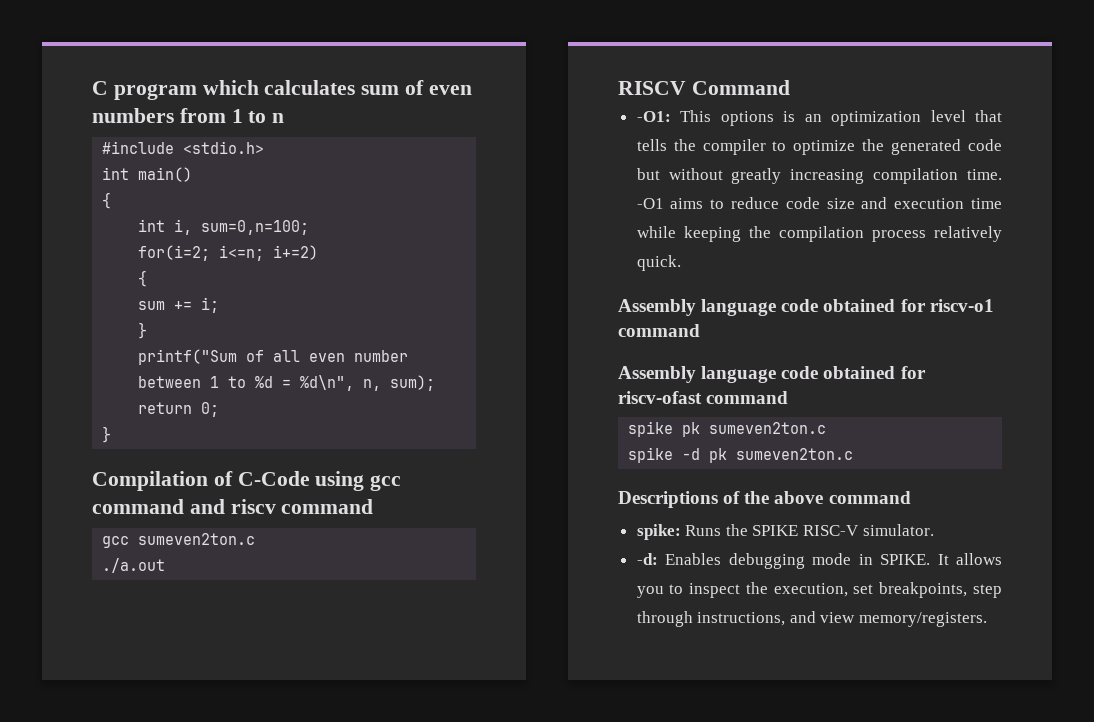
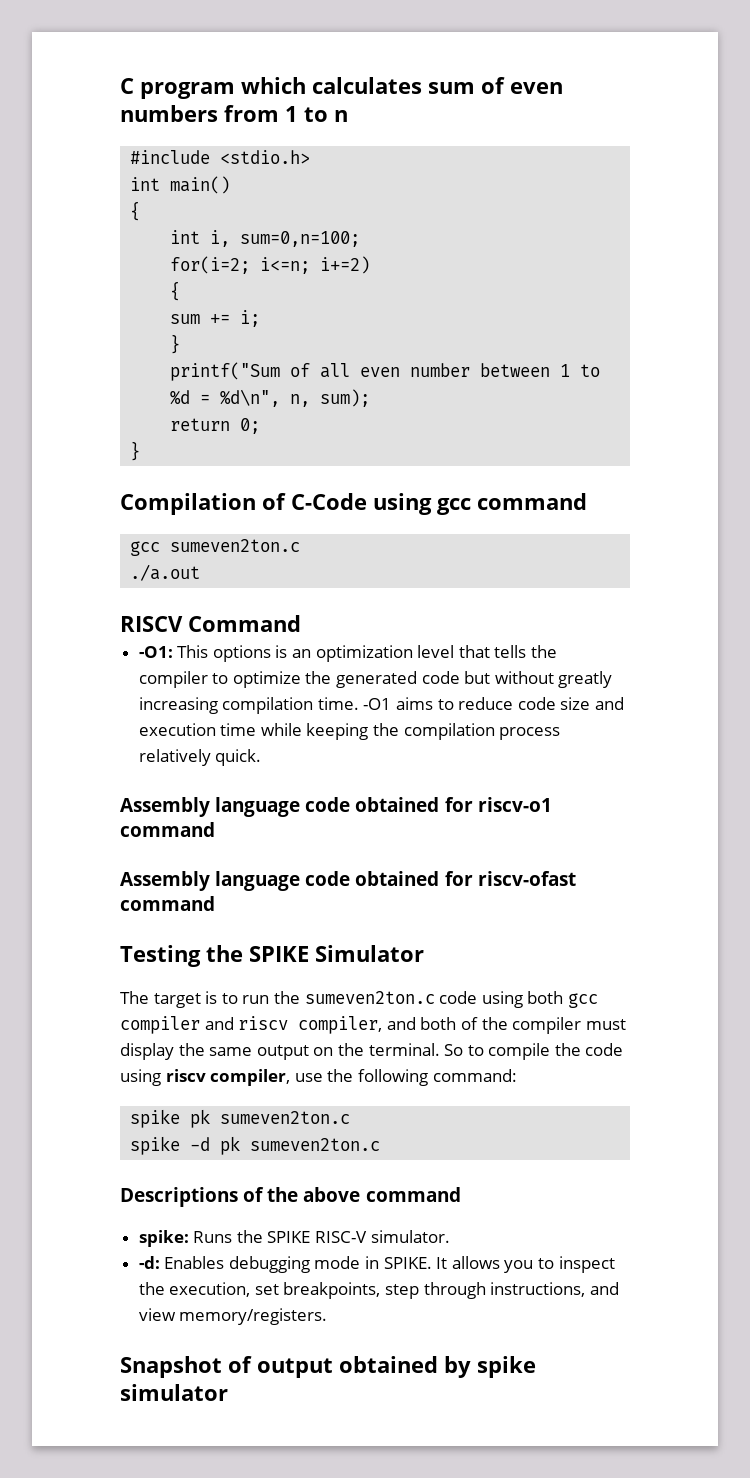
[189,499,374,514] and riscv command -> (587, 501) none
(789, 397) none -> [120,945,424,967] [120,991,598,1008] [120,1016,626,1034] [120,1043,624,1060] [120,1069,517,1086] // Testing the SPIKE Simulator // The target is to run the sumeven2ton.c code using both gcc compiler and riscv compiler, and both of the compiler must display the same output on the terminal. So to compile the code using riscv compiler, use the following command:
(988, 619) none -> [120,1356,536,1378] [120,1384,228,1401] // Snapshot of output obtained by spike simulator

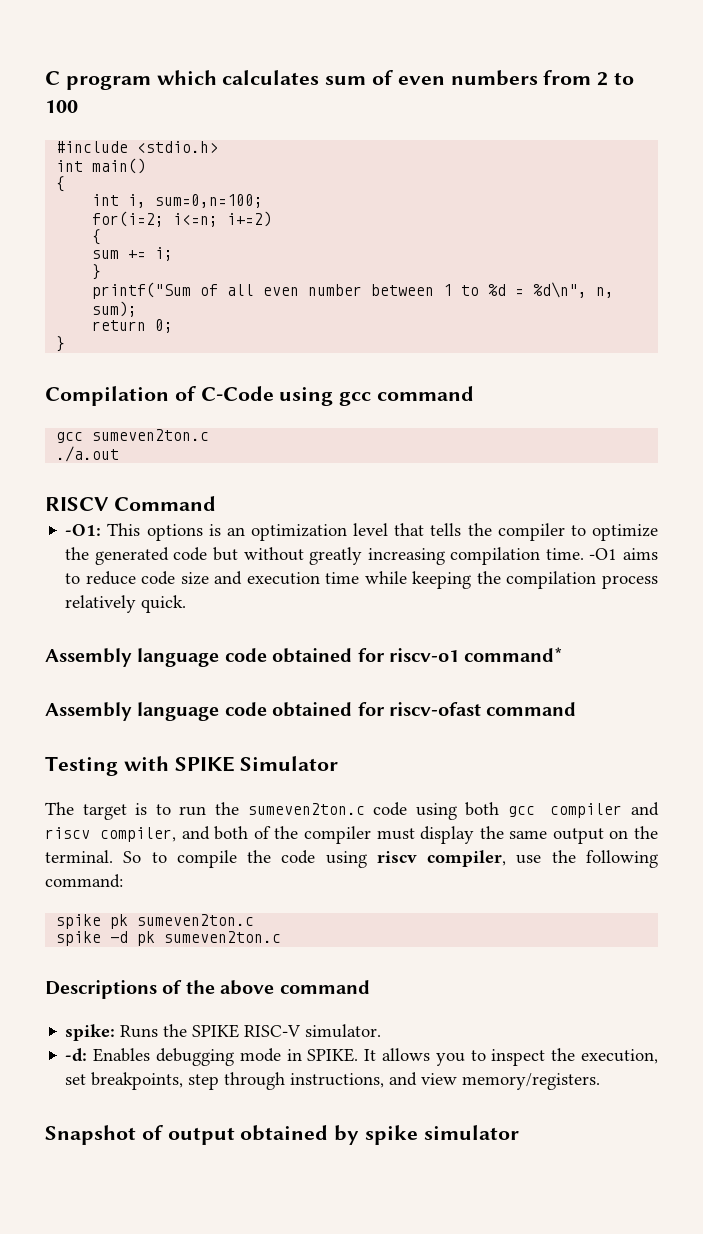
[285,106,348,122] 1 to n -> [597,72,635,86] [45,100,78,113] 2 to 100
[120,822,215,837] command -> [464,647,564,662] command*
[205,945,243,962] the -> [123,756,169,771] with

